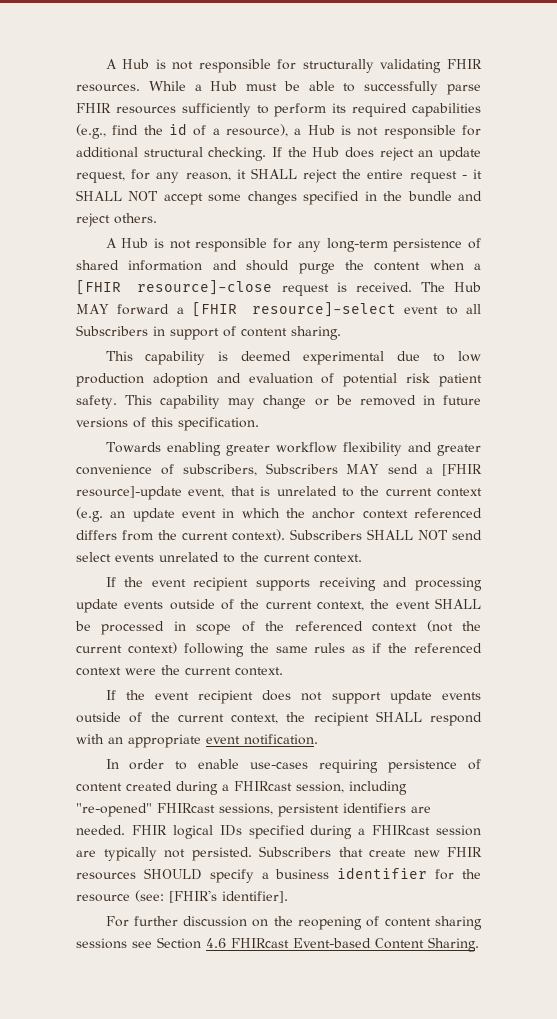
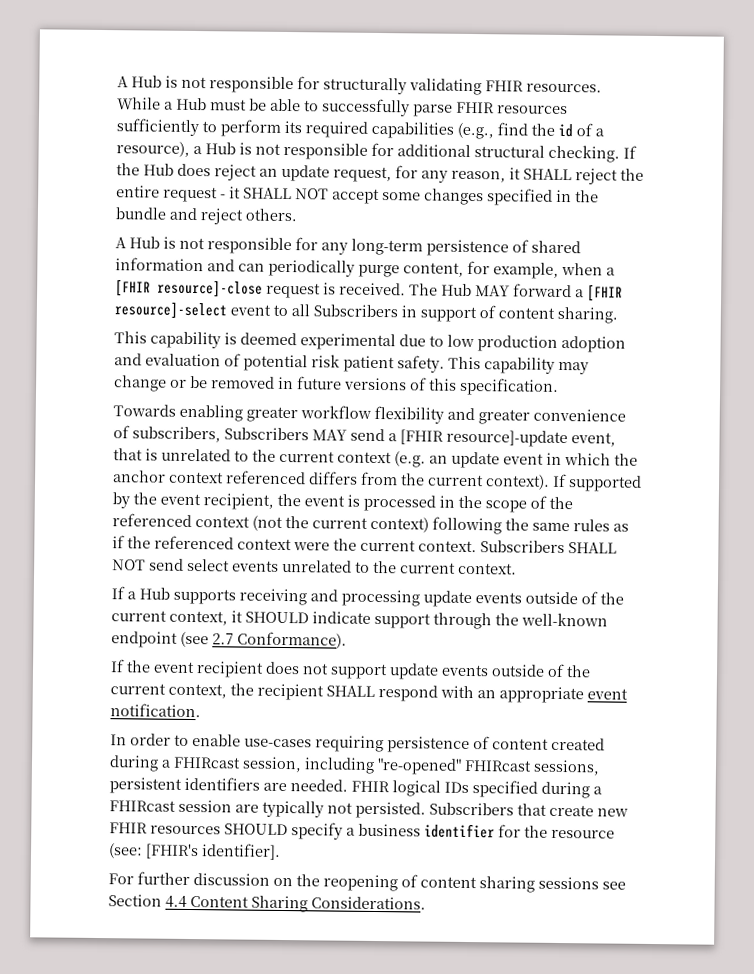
[246,260,421,274] should purge the content -> [238,259,559,279] can periodically purge content, for example,
[290,529,482,540] [76,552,362,563] [105,577,482,591] [76,598,481,613] [75,621,91,631] Subscribers SHALL NOT send select events unrelated to the current context. // If the event recipient supports receiving and processing update events outside of the current context, the event SHALL be -> [553,473,642,492] [112,492,360,510] If supported by the event recipient, the event is
(186, 626) none -> [458,495,482,509] the
(283, 671) none -> [480,540,617,554] [112,558,517,575] [111,586,624,608] [111,610,608,630] [111,631,347,649] Subscribers SHALL NOT send select events unrelated to the current context. // If a Hub supports receiving and processing update events outside of the current context, it SHOULD indicate support through the well-known endpoint (see 2.7 Conformance).
[206,937,479,952] 4.6 FHIRcast Event-based Content Sharing. -> [165,895,426,913] 4.4 Content Sharing Considerations.

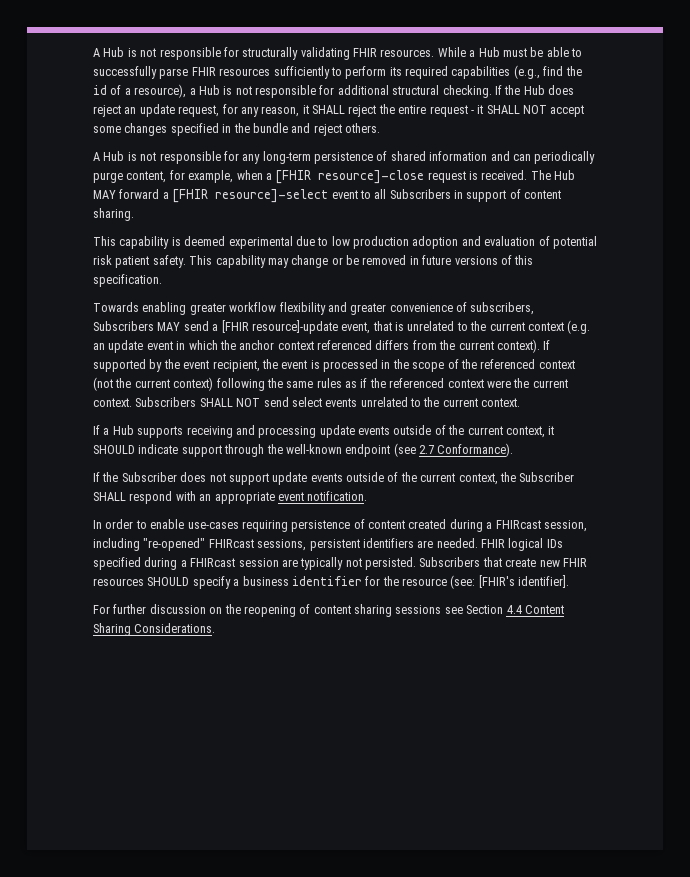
[153,661,264,678] event recipient -> [121,472,177,482] Subscriber
[257,683,324,701] recipient -> [519,472,575,482] Subscriber

